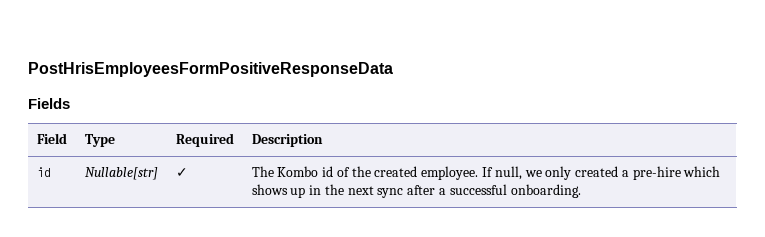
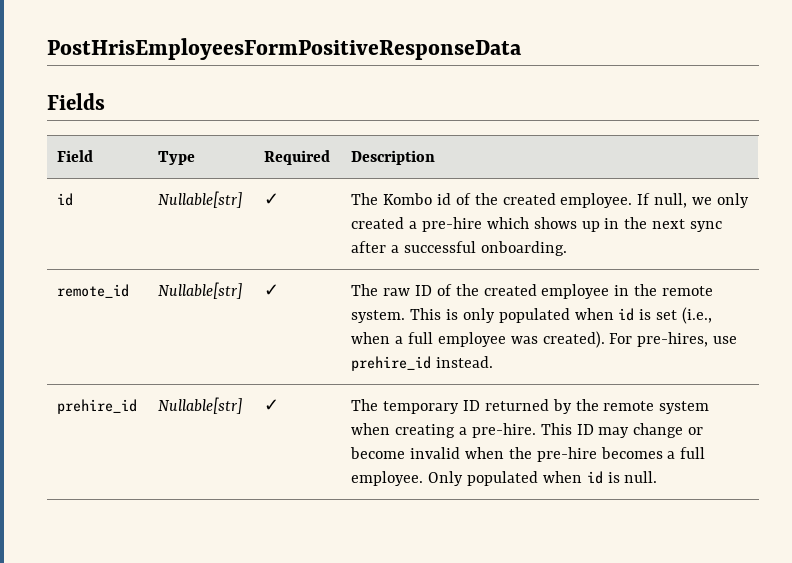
(581, 191) none -> [57,284,130,298] [158,282,243,299] [264,284,280,296] [351,284,714,299] [351,307,713,324] [351,331,738,348] [351,356,494,371] [57,399,138,414] [158,397,243,414] [264,399,280,411] [351,399,710,414] [351,423,704,438] [350,447,706,462] [351,471,658,486] // remote_id | Nullable[str] | ✓ | The raw ID of the created employee in the remote system. This is only populated when id is set (i.e., when a full employee was created). For pre-hires, use prehire_id instead. // prehire_id | Nullable[str] | ✓ | The temporary ID returned by the remote system when creating a pre-hire. This ID may change or become invalid when the pre-hire becomes a full employee. Only populated when id is null.

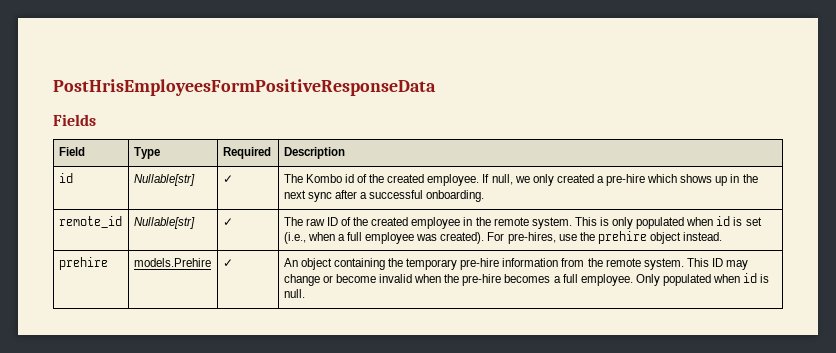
[351,356,432,371] prehire_id -> [579,231,681,244] the prehire object
[57,399,138,414] [158,397,243,414] [264,399,280,411] [351,399,710,414] [351,423,536,438] prehire_id | Nullable[str] | ✓ | The temporary ID returned by the remote system when creating a pre-hire. -> [58,257,108,270] [133,258,211,267] [222,259,233,267] [283,258,684,270] prehire | models.Prehire | ✓ | An object containing the temporary pre-hire information from the remote system.

